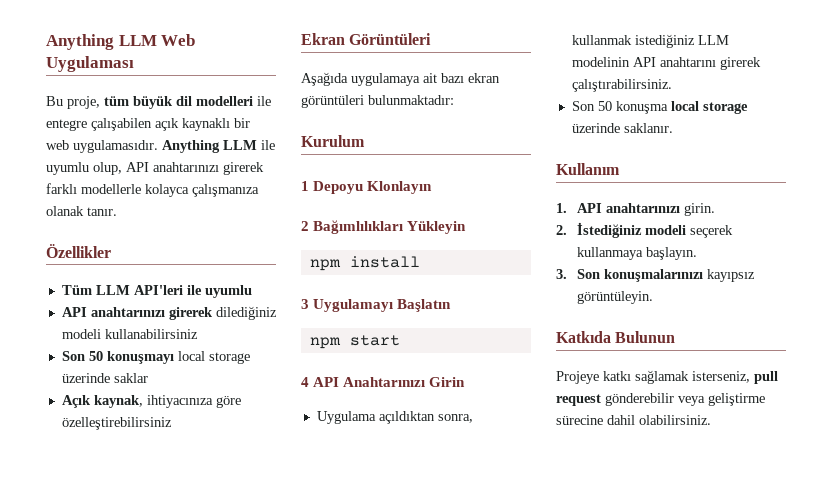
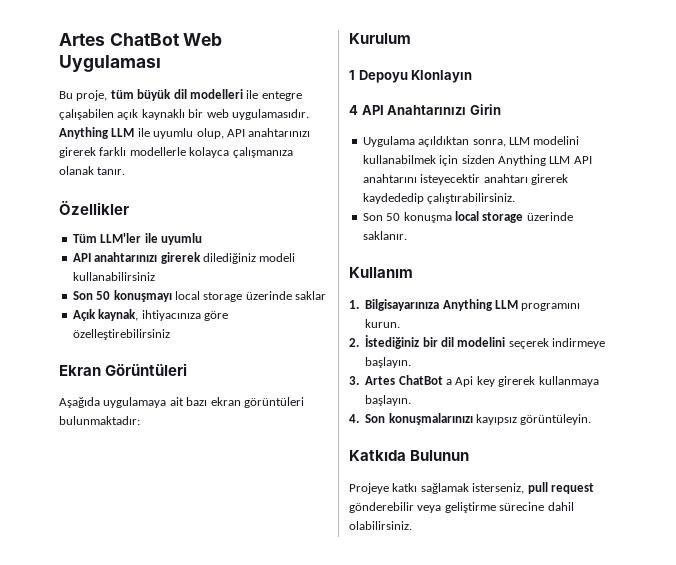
[46,34,157,50] Anything LLM -> [59,33,180,46] Artes ChatBot
[95,285,183,295] LLM API'leri -> [100,233,142,243] LLM'ler
[301,220,467,234] [309,256,420,271] [301,299,452,312] [309,335,400,349] // 2 Bağımlılıkları Yükleyin // npm install // 3 Uygulamayı Başlatın // npm start -> (473, 76) none
[571,34,729,48] [571,57,761,70] kullanmak istediğiniz LLM modelinin API anahtarını girerek -> [508,136,580,145] [362,155,592,166] [362,174,568,185] [362,193,424,204] LLM modelini kullanabilmek için sizden Anything LLM API anahtarını isteyecektir anahtarı girerek kaydededip
[576,203,715,216] [556,222,733,238] API anahtarınızı girin. // 2. İstediğiniz modeli seçerek -> [365,299,581,311] [365,319,401,328] [349,335,606,349] [365,357,412,368] [349,375,536,387] Bilgisayarınıza Anything LLM programını kurun. // 2. İstediğiniz bir dil modelini seçerek indirmeye başlayın. // 3. Artes ChatBot a Api key girerek
[556,269,567,279] 3. -> [349,414,359,423] 4.

